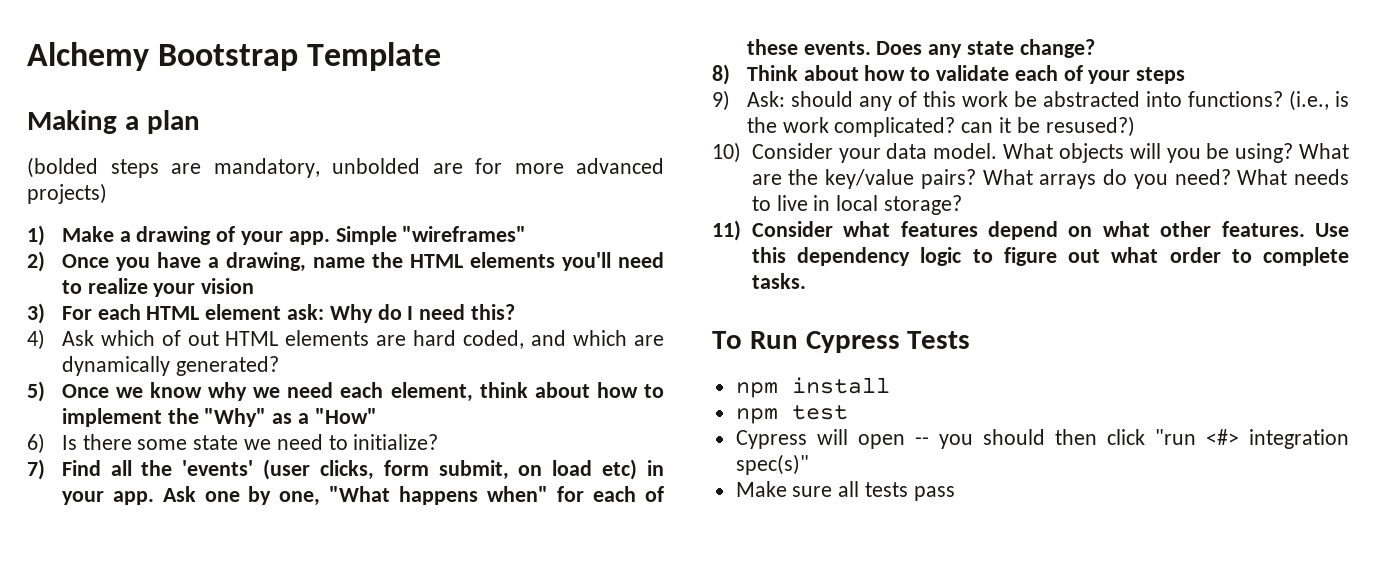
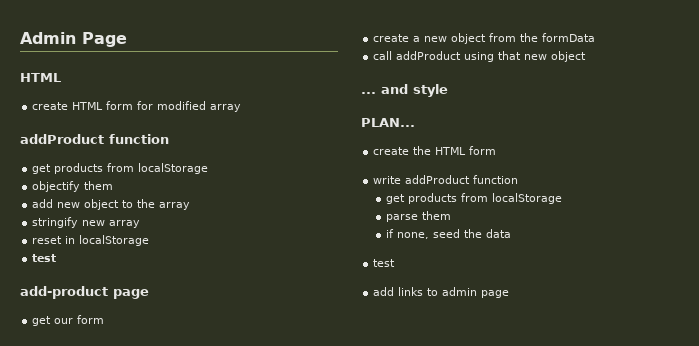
[27,42,442,71] [27,110,200,134] [27,157,664,178] [27,183,107,204] [27,225,527,246] [27,251,665,272] [61,278,255,297] [27,303,515,324] [27,329,664,350] [61,356,279,376] [27,381,664,402] [61,408,377,427] [27,433,439,454] [27,459,664,480] [61,486,665,506] [746,39,1095,58] [712,64,1186,85] [712,90,1349,111] [746,116,1135,137] [712,142,1349,163] [751,169,1350,189] [751,195,962,215] [712,220,1349,241] [751,247,1349,266] [751,273,806,289] [712,331,971,353] [735,377,890,398] [735,405,848,424] [735,429,1349,449] [735,454,809,475] [735,481,955,501] Alchemy Bootstrap Template // Making a plan // (bolded steps are mandatory, unbolded are for more advanced projects) // 1) Make a drawing of your app. Simple "wireframes" // 2) Once you have a drawing, name the HTML elements you'll need to realize your vision // 3) For each HTML element ask: Why do I need this? // 4) Ask which of out HTML elements are hard coded, and which are dynamically generated? // 5) Once we know why we need each element, think about how to implement the "Why" as a "How" // 6) Is there some state we need to initialize? // 7) Find all the 'events' (user clicks, form submit, on load etc) in your app. Ask one by one, "What happens when" for each of these events. Does any state change? // 8) Think about how to validate each of your steps // 9) Ask: should any of this work be abstracted into functions? (i.e., is the work complicated? can it be resused?) // 10) Consider your data model. What objects will you be using? What are the key/value pairs? What arrays do you need? What needs to live in local storage? // 11) Consider what features depend on what other features. Use this dependency logic to figure out what order to complete tasks. // To Run Cypress Tests // npm install // npm test // Cypress will open -- you should then click "run <#> integration spec(s)" // Make sure all tests pass -> [20,32,127,47] [20,73,61,82] [32,101,242,112] [20,134,169,144] [32,163,209,174] [32,181,114,192] [32,199,191,210] [32,217,141,228] [32,235,150,246] [32,254,57,262] [20,286,149,299] [32,315,105,326] [373,33,596,44] [373,51,587,62] [361,84,448,97] [361,118,415,127] [373,146,497,155] [373,175,519,184] [385,193,562,204] [385,211,451,222] [385,229,511,239] [373,259,396,267] [373,287,510,298] Admin Page // HTML // create HTML form for modified array // addProduct function // get products from localStorage // objectify them // add new object to the array // stringify new array // reset in localStorage // test // add-product page // get our form // create a new object from the formData // call addProduct using that new object // ... and style // PLAN... // create the HTML form // write addProduct function // get products from localStorage // parse them // if none, seed the data // test // add links to admin page

